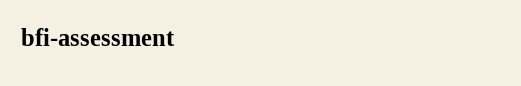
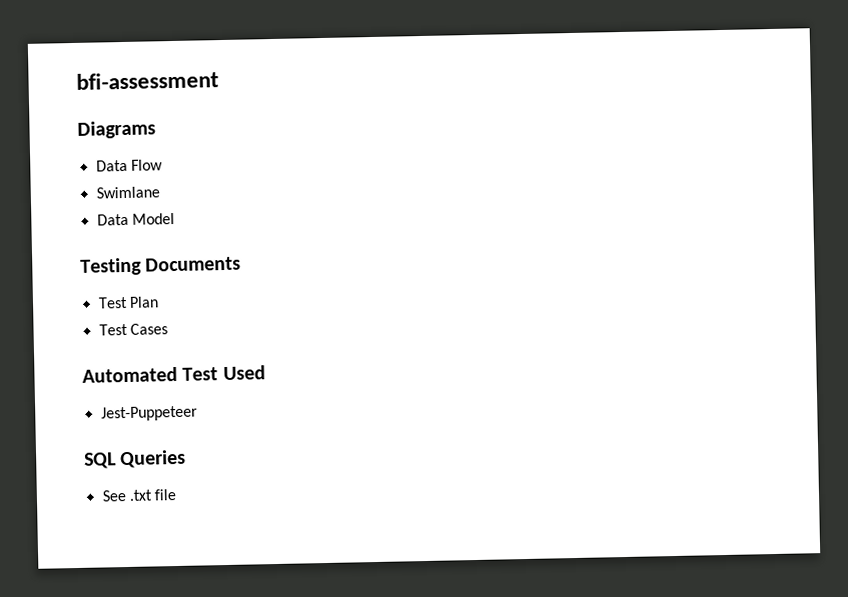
(175, 37) none -> [77,120,156,139] [95,159,163,172] [95,186,160,199] [96,212,175,226] [80,256,242,276] [97,296,159,309] [98,323,168,336] [82,365,266,383] [100,405,198,422] [84,449,187,469] [101,489,177,502] // Diagrams // Data Flow // Swimlane // Data Model // Testing Documents // Test Plan // Test Cases // Automated Test Used // Jest-Puppeteer // SQL Queries // See .txt file

